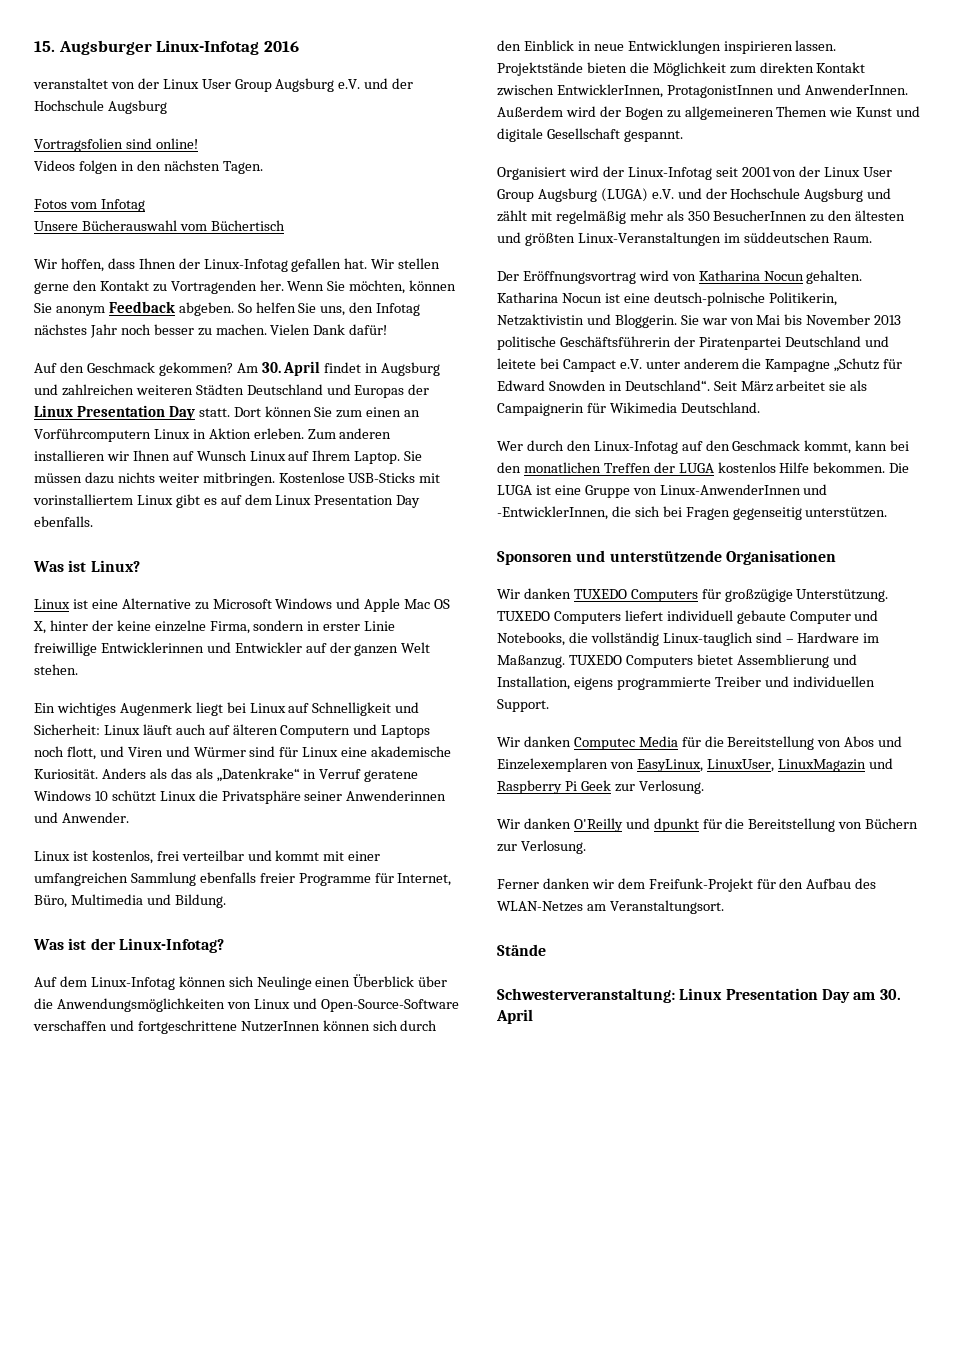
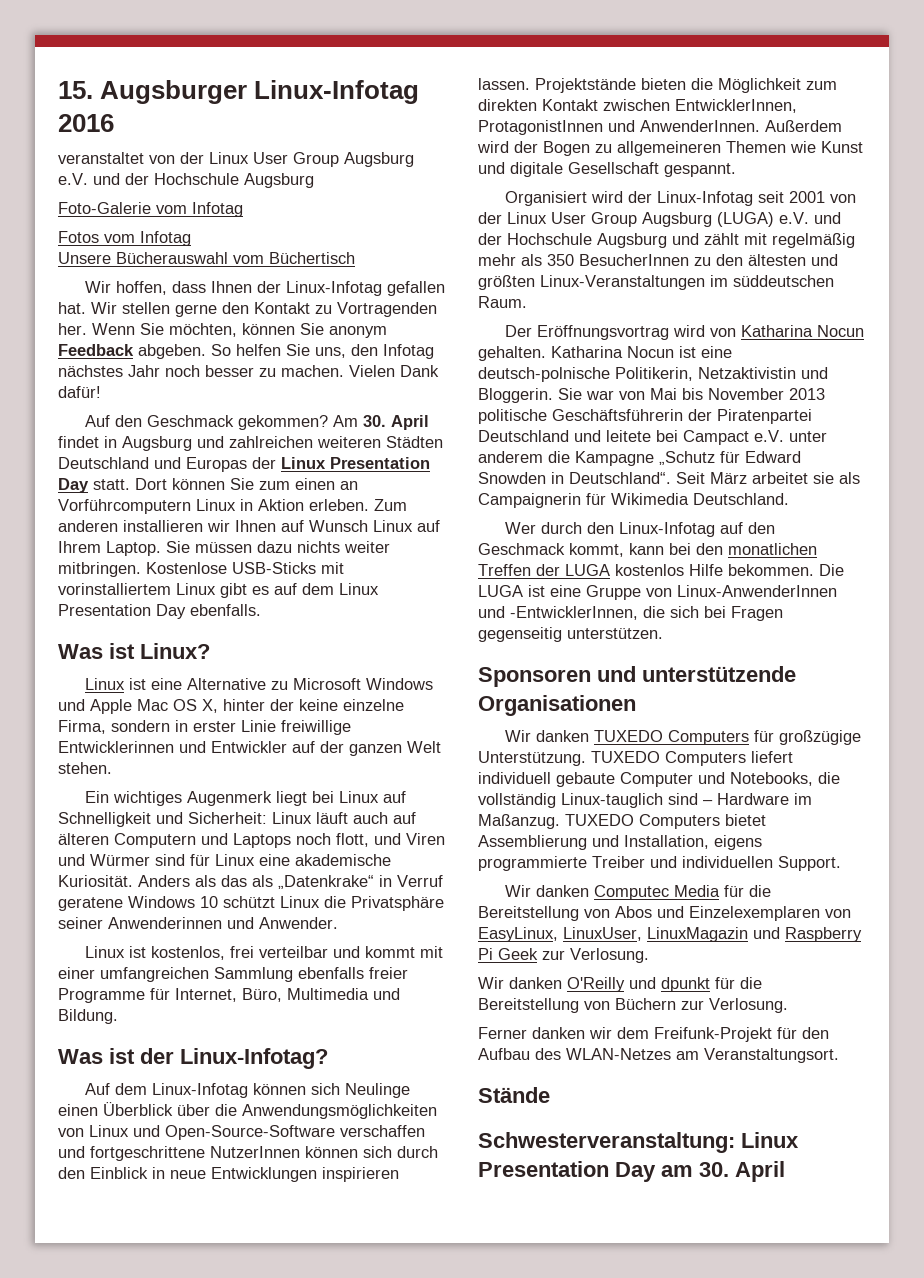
[34,138,198,152] [34,160,263,174] Vortragsfolien sind online! // Videos folgen in den nächsten Tagen. -> [58,202,243,217] Foto-Galerie vom Infotag

